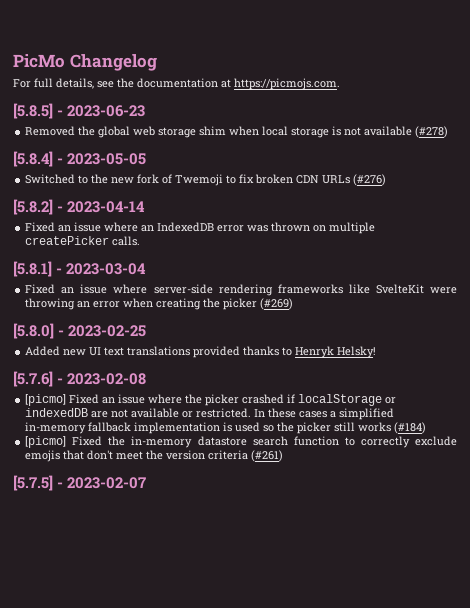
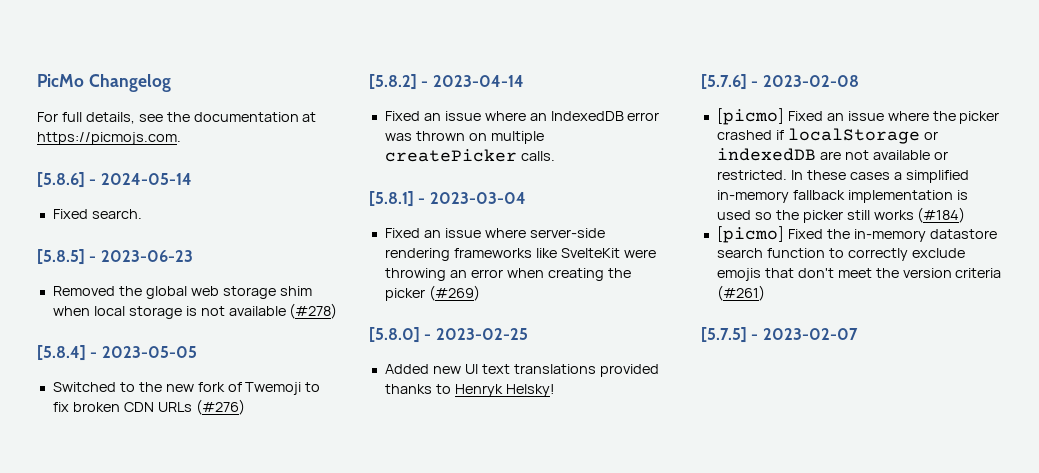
(340, 84) none -> [37,172,192,188] [52,209,142,219] // [5.8.6] - 2024-05-14 // Fixed search.

